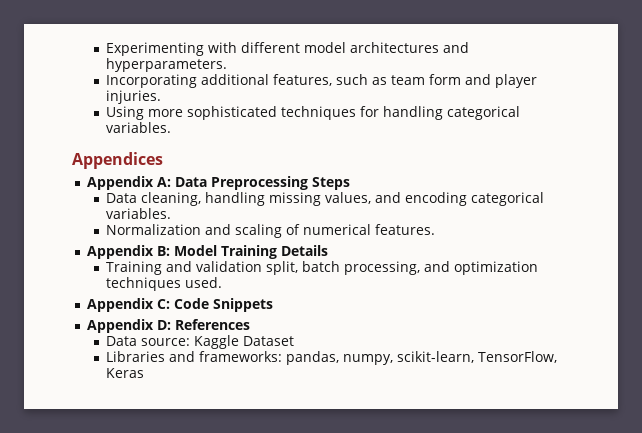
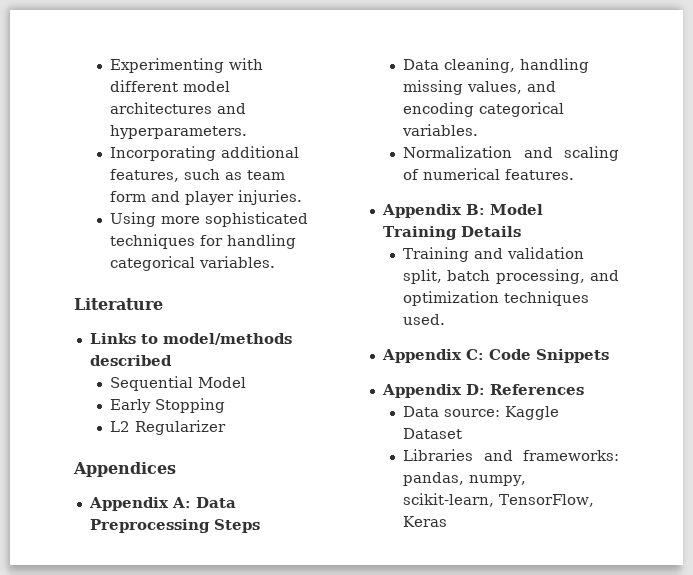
(171, 127) none -> [74,298,163,310] [89,333,292,345] [89,355,172,366] [110,376,247,391] [110,398,226,413] [110,420,227,435] // Literature // Links to model/methods described // Sequential Model // Early Stopping // L2 Regularizer

